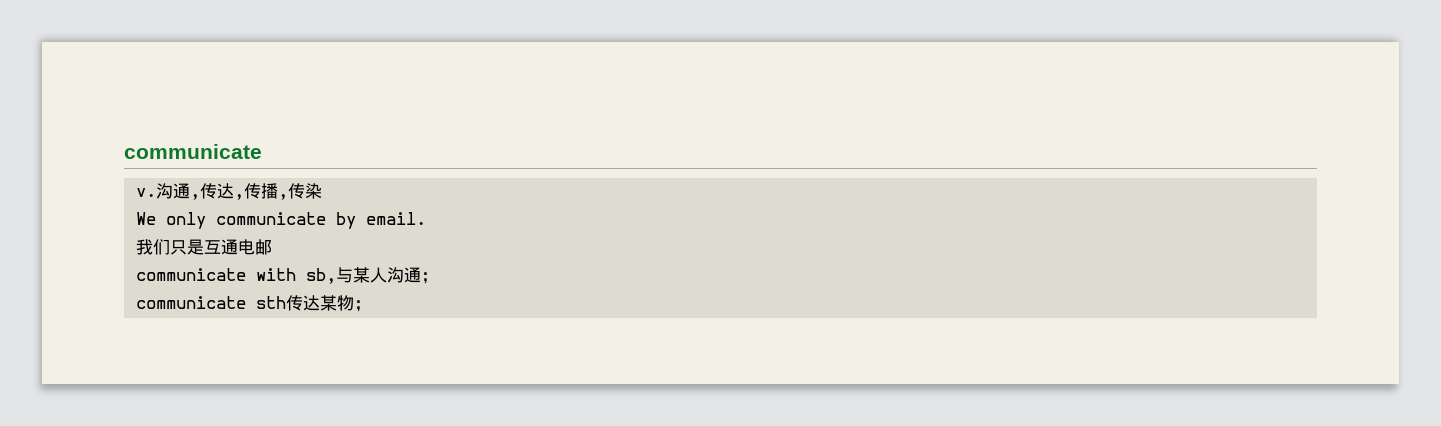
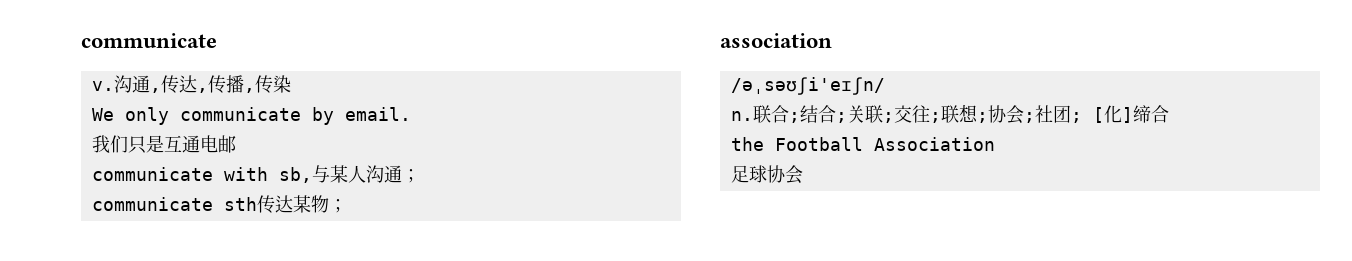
(371, 306) none -> [720,33,832,48] [730,77,885,95] [730,104,1169,124] [730,137,995,151] [730,165,803,184] // association // /əˌsəʊʃi'eɪʃn/ // n.联合;结合;关联;交往;联想;协会;社团; [化]缔合 // the Football Association // 足球协会

